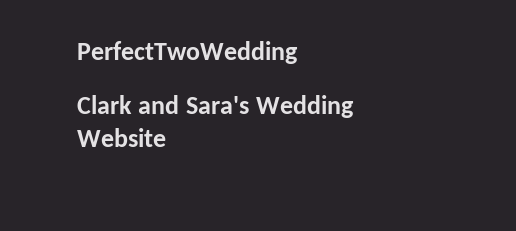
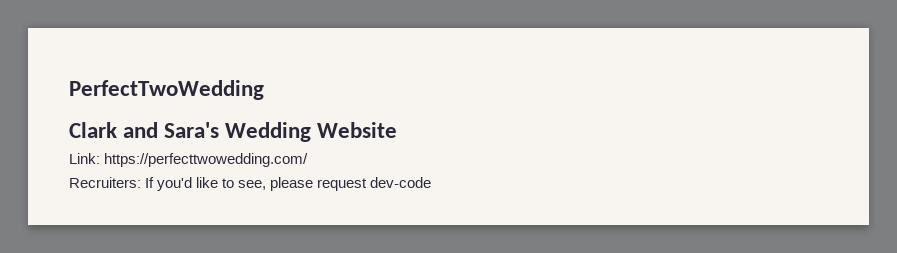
(166, 137) none -> [69,153,309,167] [69,177,432,191] // Link: https://perfecttwowedding.com/ // Recruiters: If you'd like to see, please request dev-code

